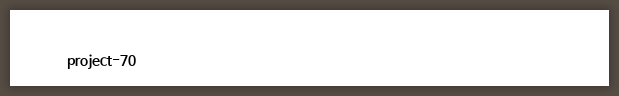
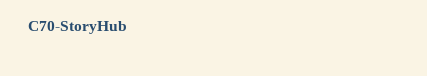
[67,54,136,70] project-70 -> [28,21,127,34] C70-StoryHub

